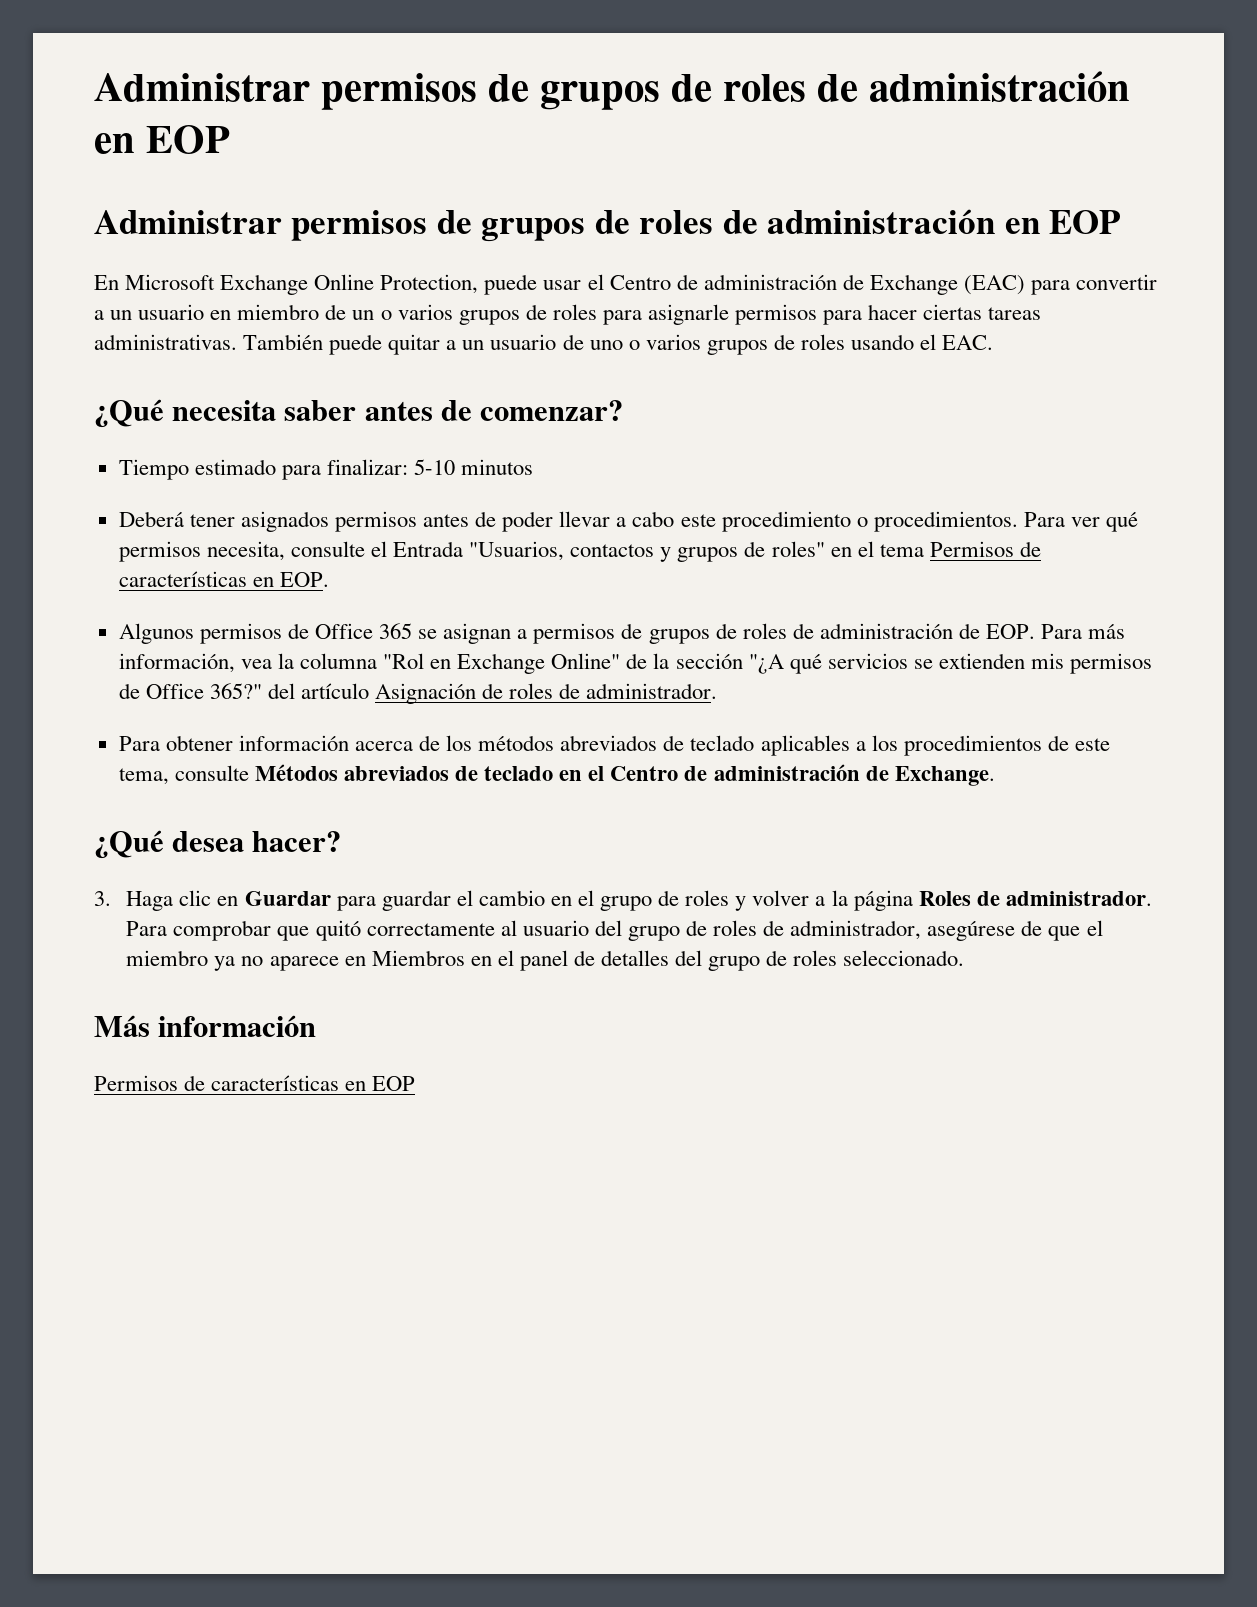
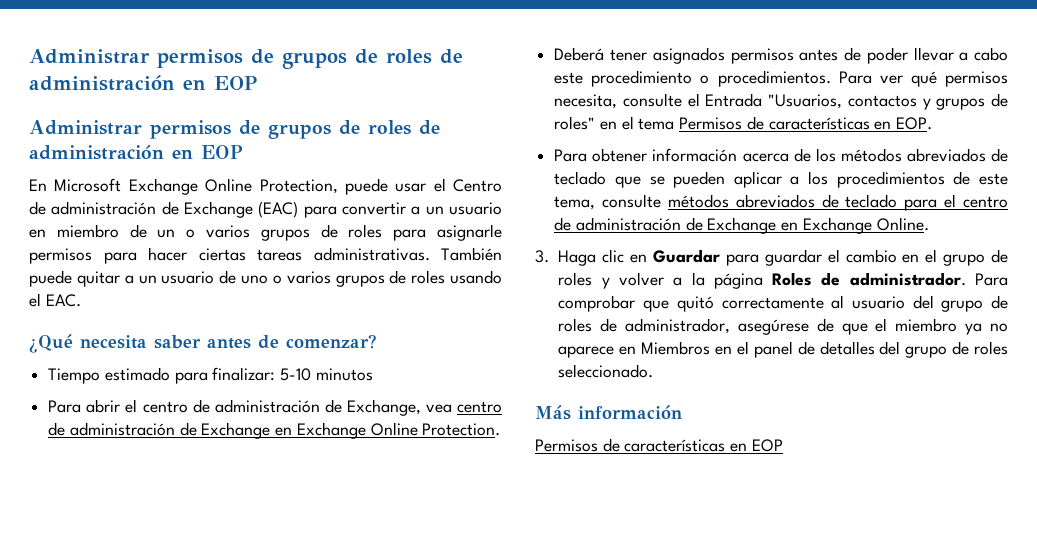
(534, 467) none -> [48,399,502,416] [48,422,501,439] // Para abrir el centro de administración de Exchange, vea centro de administración de Exchange en Exchange Online Protection.
[118,623,1126,644] [118,653,1153,674] [118,683,718,704] // Algunos permisos de Office 365 se asignan a permisos de grupos de roles de administración de EOP. Para más información, vea la columna "Rol en Exchange Online" de la sección "¿A qué servicios se extienden mis permisos de Office 365?" del artículo Asignación de roles de administrador. -> (933, 123) none
[760,735,850,756] aplicables -> [614,171,782,188] que se pueden aplicar
[254,764,995,786] [94,830,342,859] Métodos abreviados de teclado en el Centro de administración de Exchange. // ¿Qué desea hacer? -> [667,194,1008,211] [554,217,929,234] métodos abreviados de teclado para el centro de administración de Exchange en Exchange Online.

